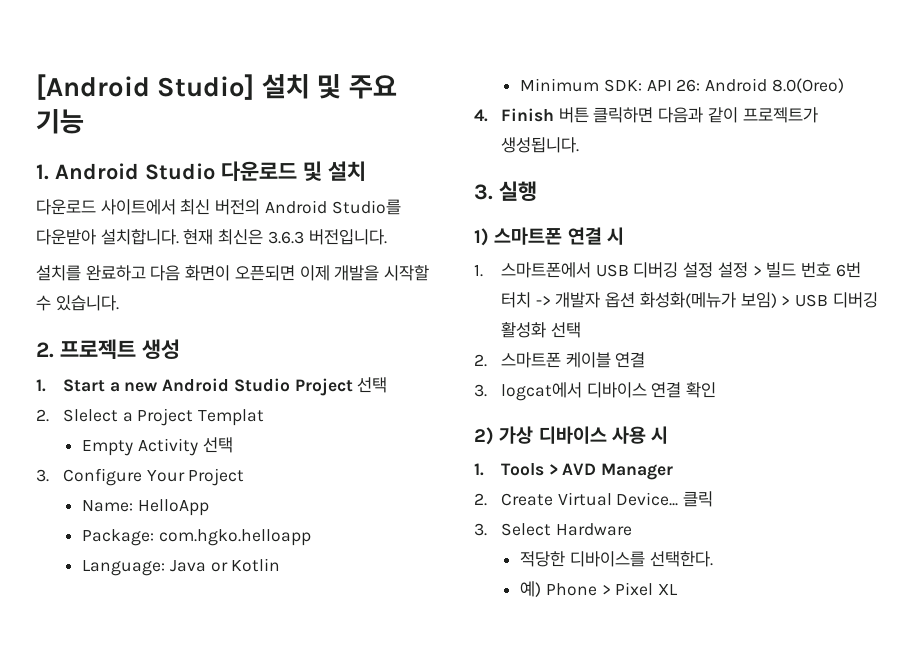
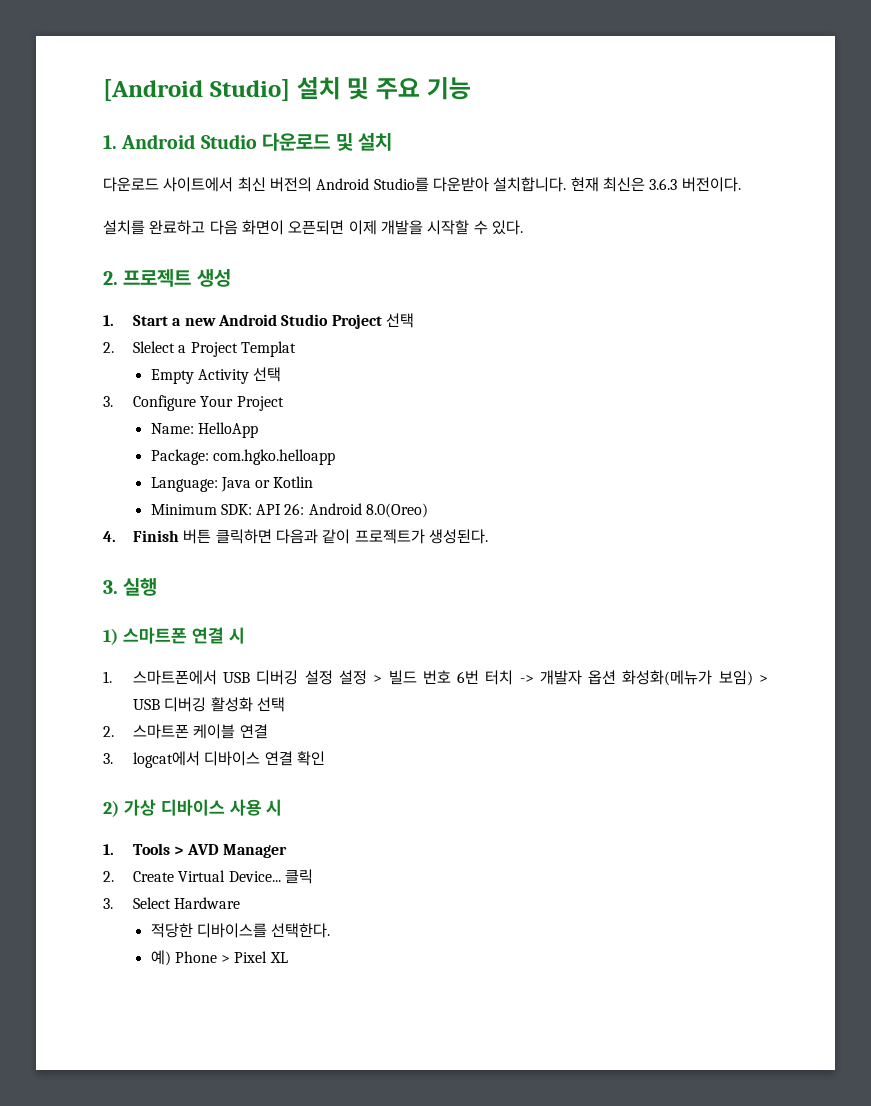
[308,229,387,245] 버전입니다. -> [681,177,741,192] 버전이다.
[55,295,119,311] 있습니다. -> [491,220,523,235] 있다.
[500,137,579,153] 생성됩니다. -> [428,529,488,544] 생성된다.

